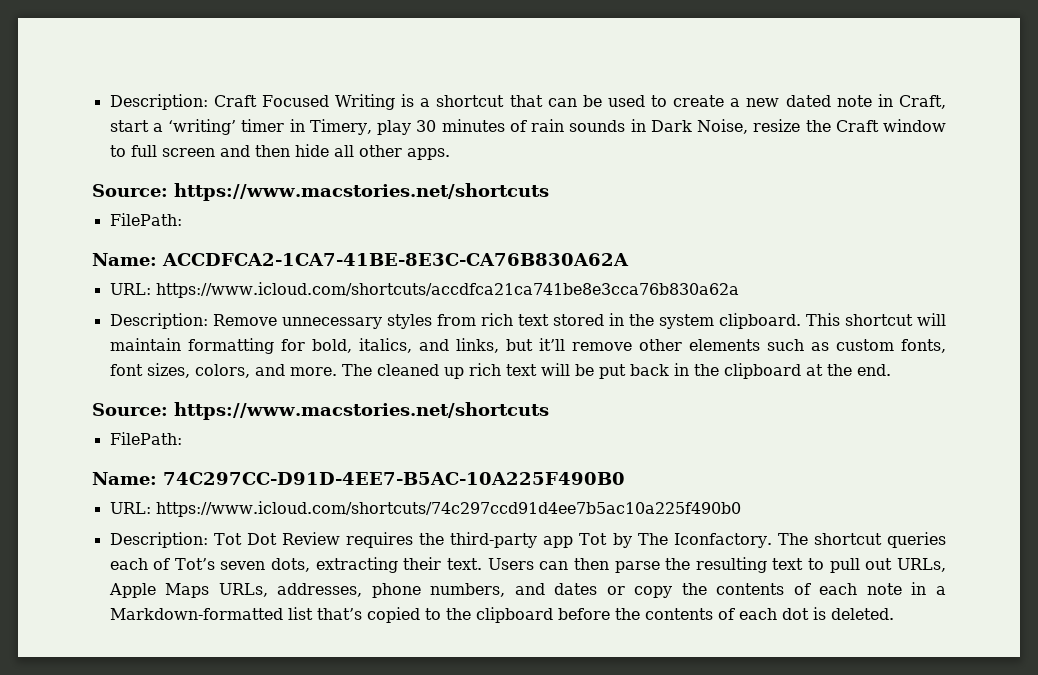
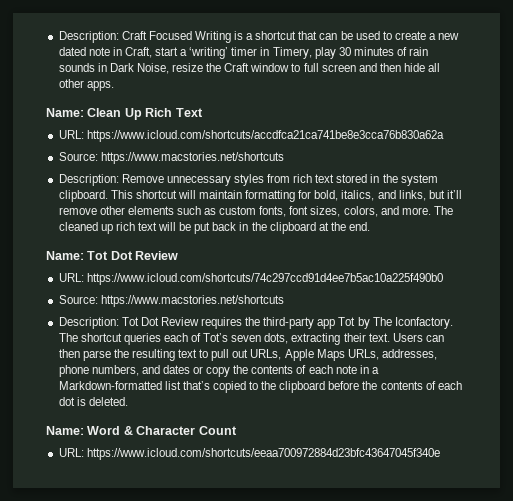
[92,183,549,201] [109,213,182,226] [92,253,629,266] Source: https://www.macstories.net/shortcuts // FilePath: // Name: ACCDFCA2-1CA7-41BE-8E3C-CA76B830A62A -> [46,108,203,120] Name: Clean Up Rich Text
(739, 290) none -> [58,152,284,164] // Source: https://www.macstories.net/shortcuts
[92,402,549,420] [109,432,182,445] [92,472,625,485] Source: https://www.macstories.net/shortcuts // FilePath: // Name: 74C297CC-D91D-4EE7-B5AC-10A225F490B0 -> [46,251,179,260] Name: Tot Dot Review
(741, 509) none -> [58,295,284,307] // Source: https://www.macstories.net/shortcuts
(894, 614) none -> [46,426,237,435] [58,448,440,460] // Name: Word & Character Count // URL: https://www.icloud.com/shortcuts/eeaa700972884d23bfc43647045f340e

